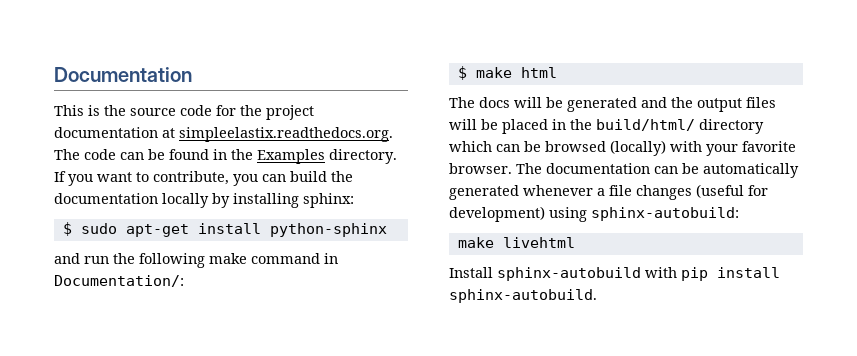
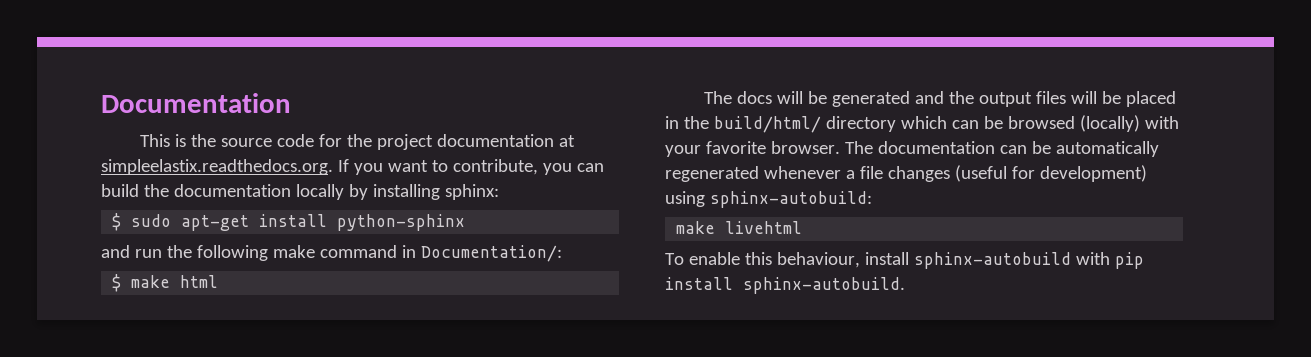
[54,149,397,164] The code can be found in the Examples directory. -> (333, 167) none
[449,185,519,200] generated -> [665,166,759,182] regenerated
[449,267,493,278] Install -> [665,252,909,268] To enable this behaviour, install

